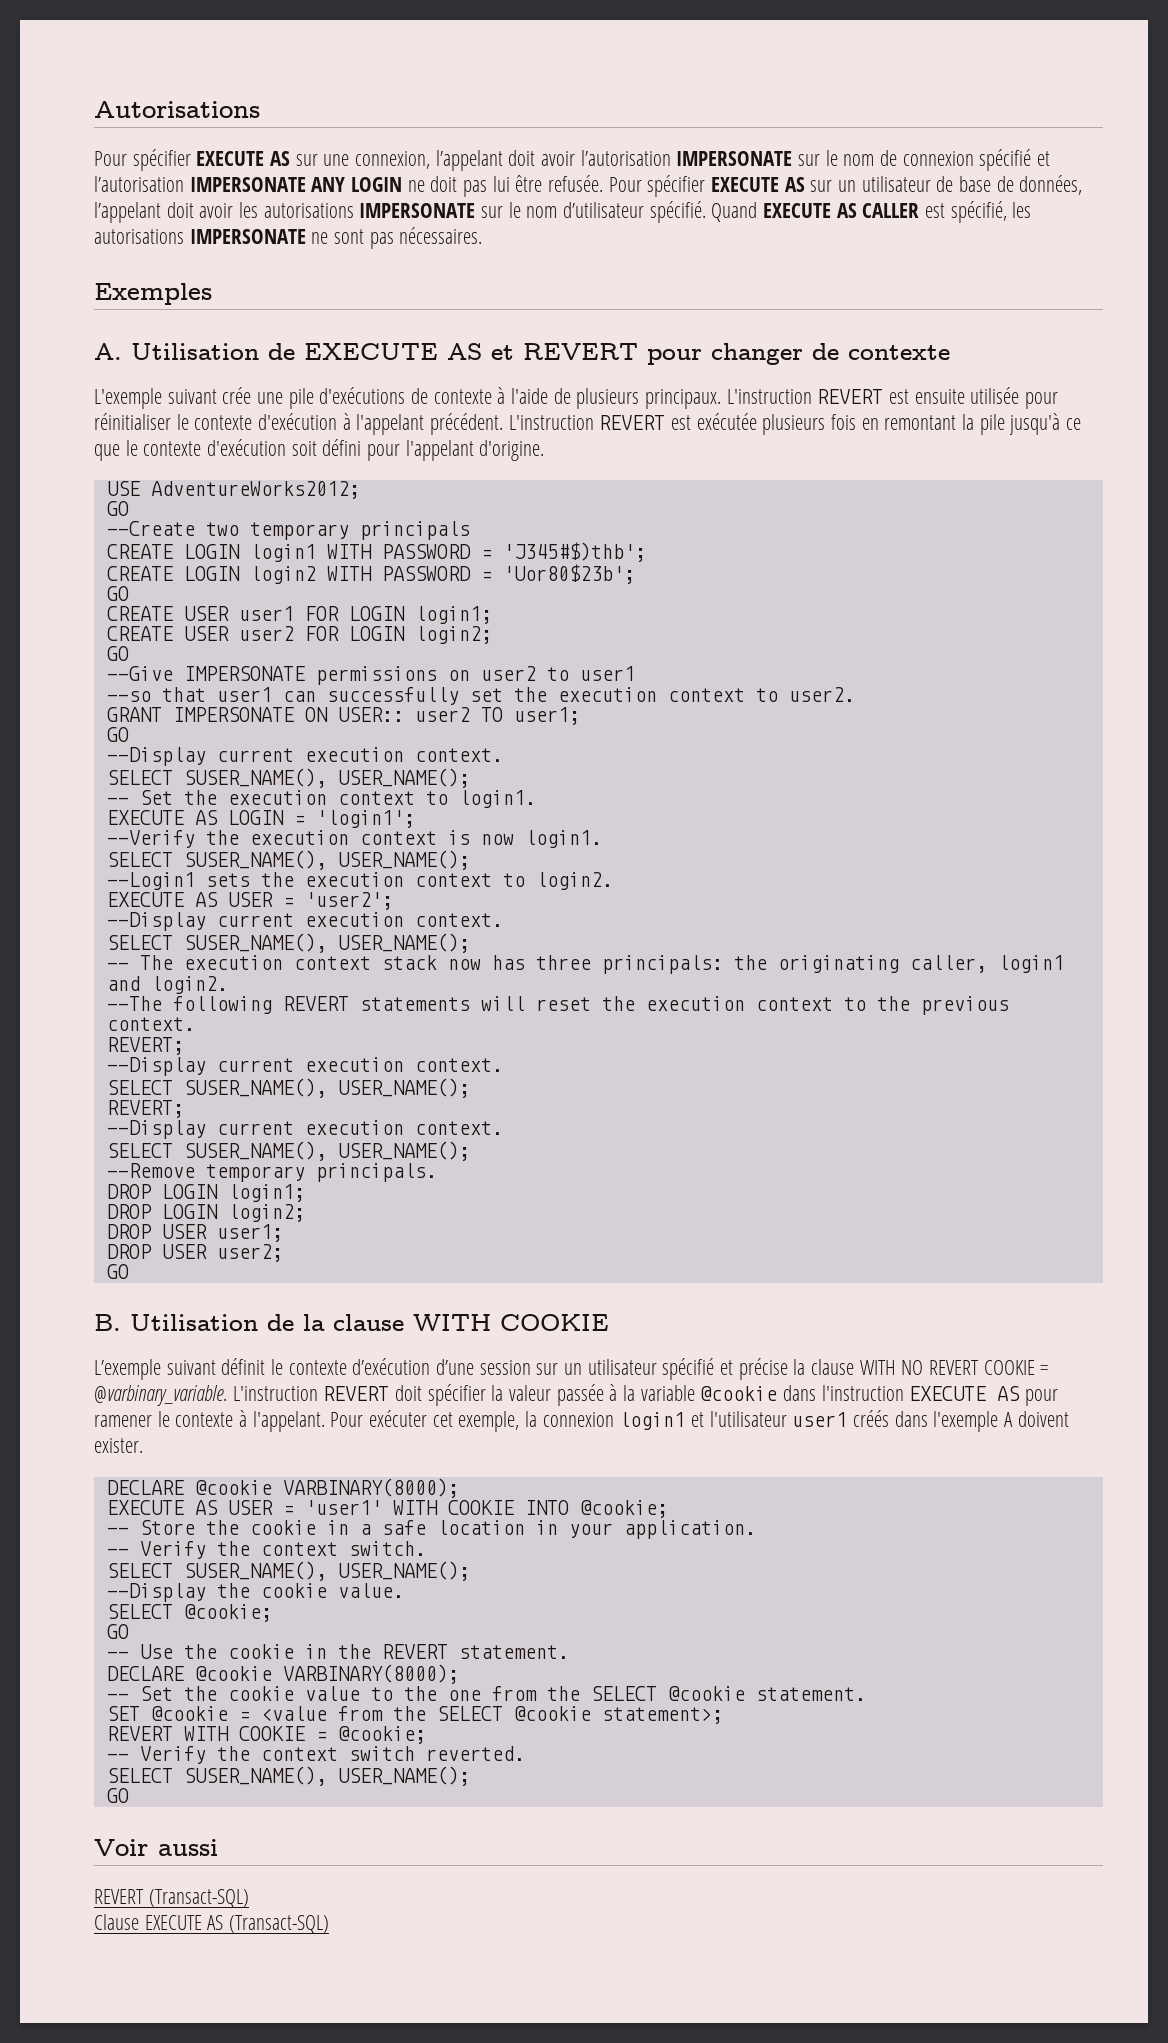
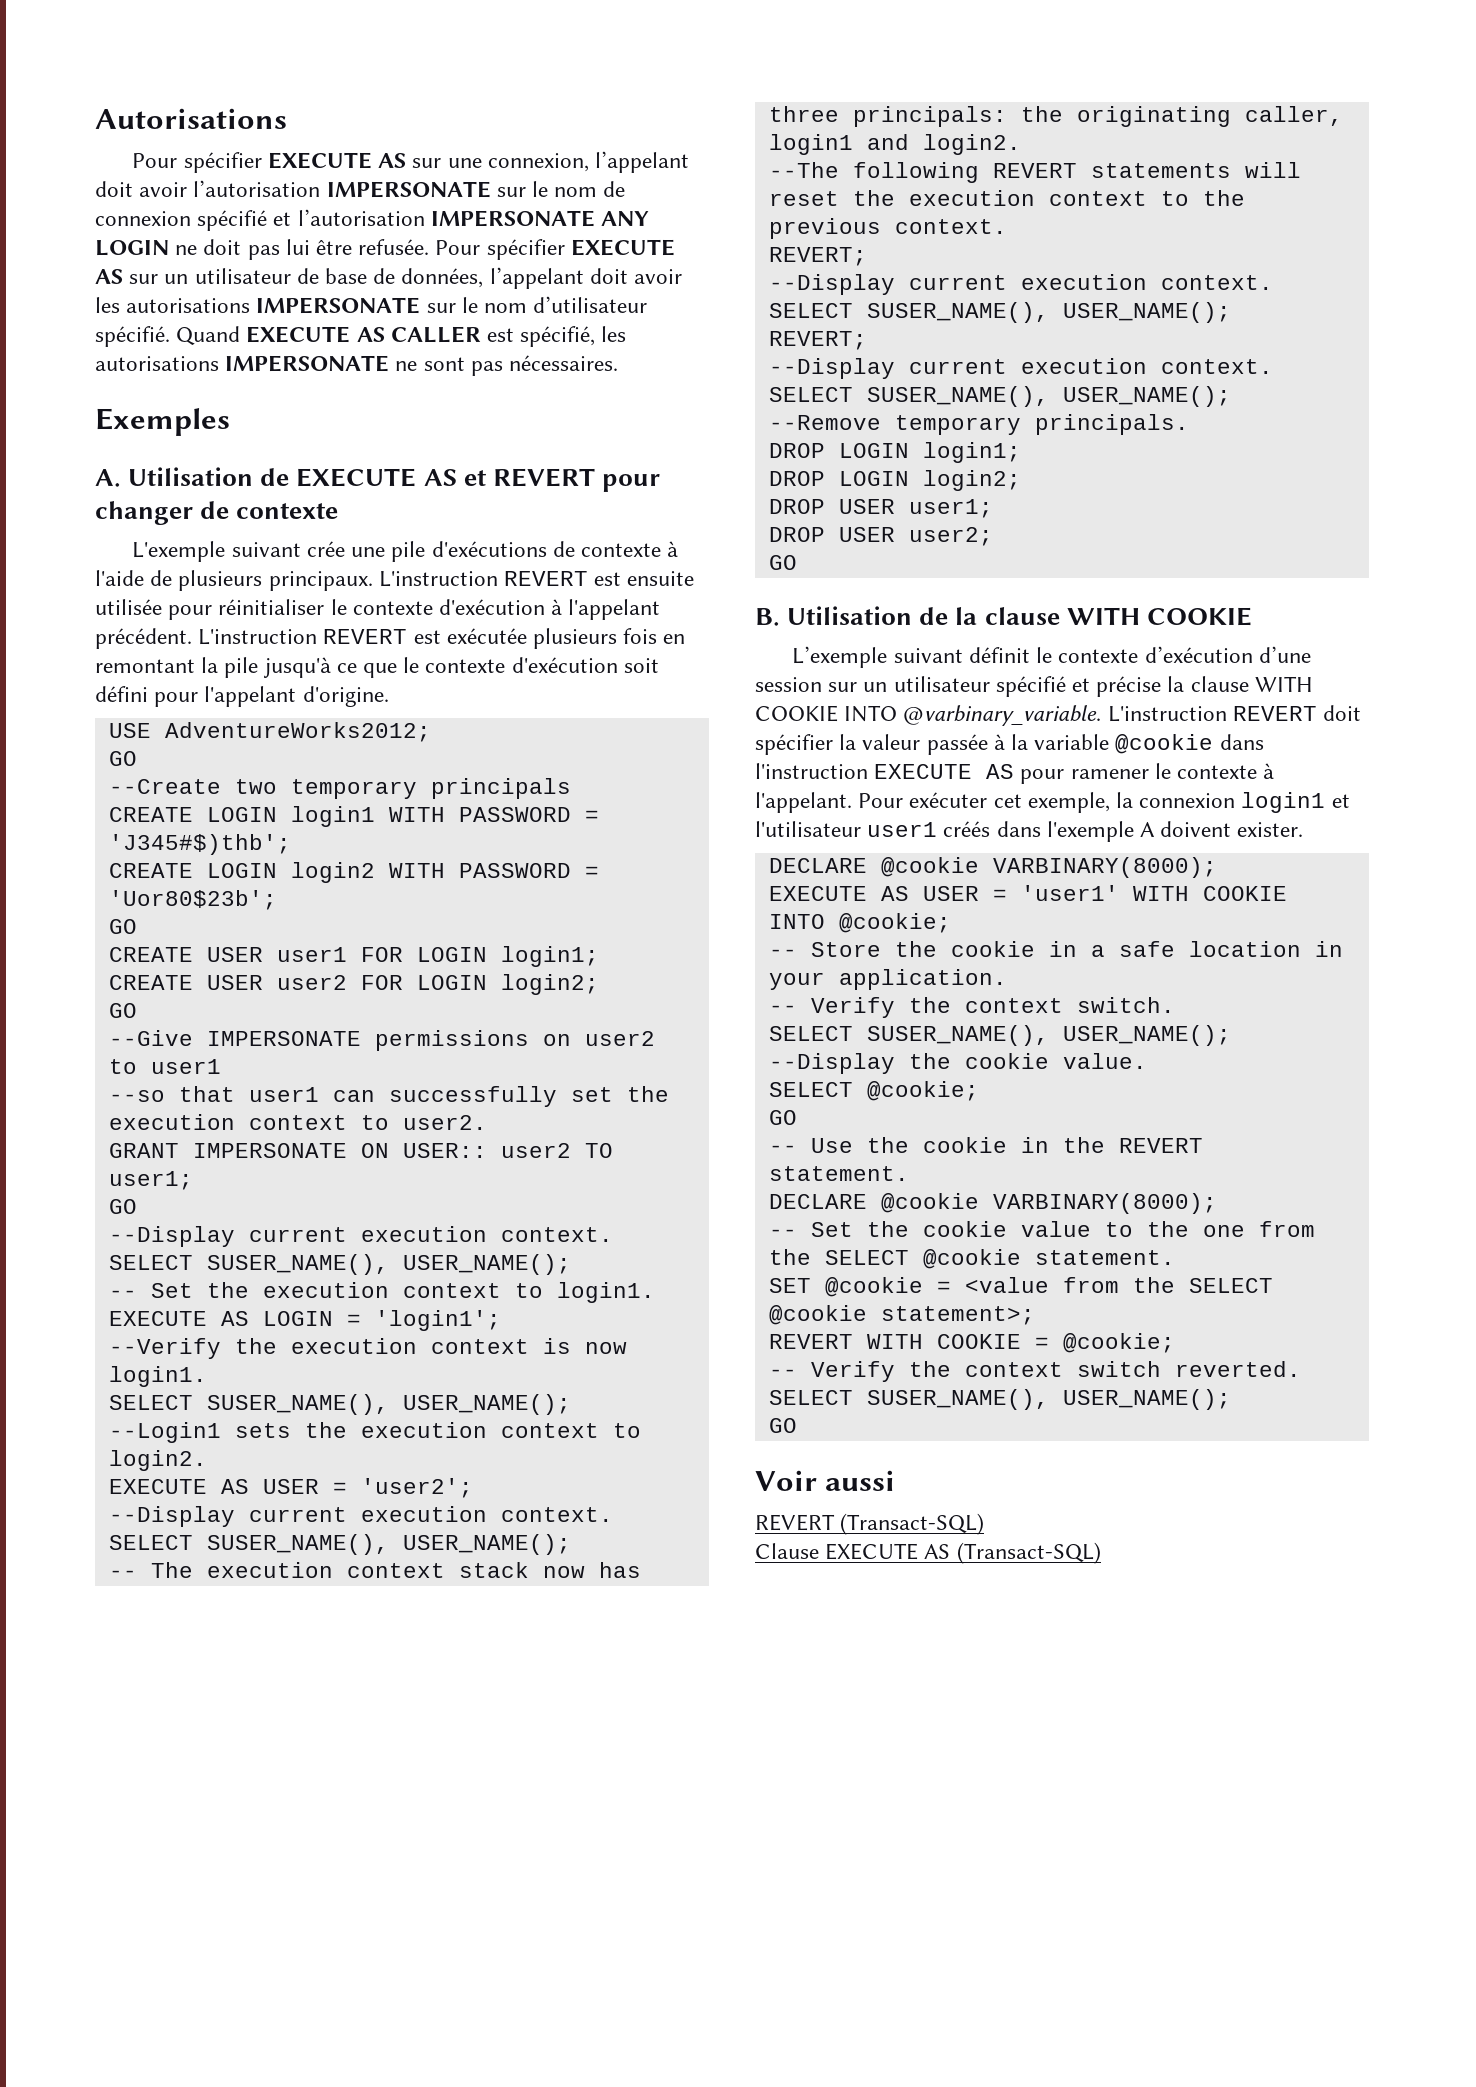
[901,1360,1049,1375] NO REVERT COOKIE = -> [755,705,898,722] COOKIE INTO

